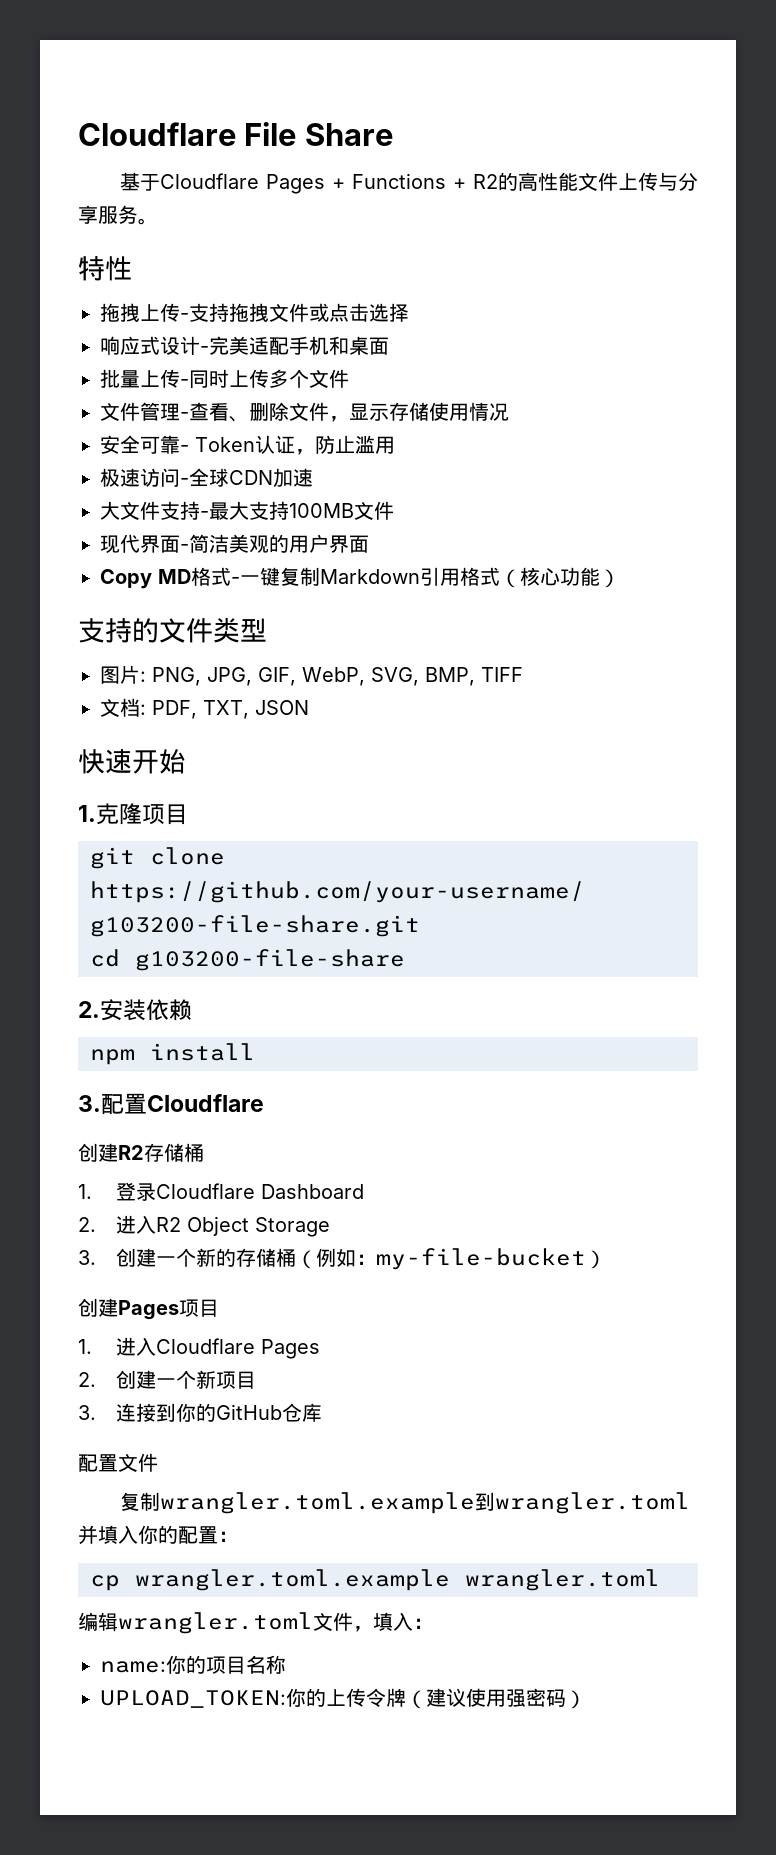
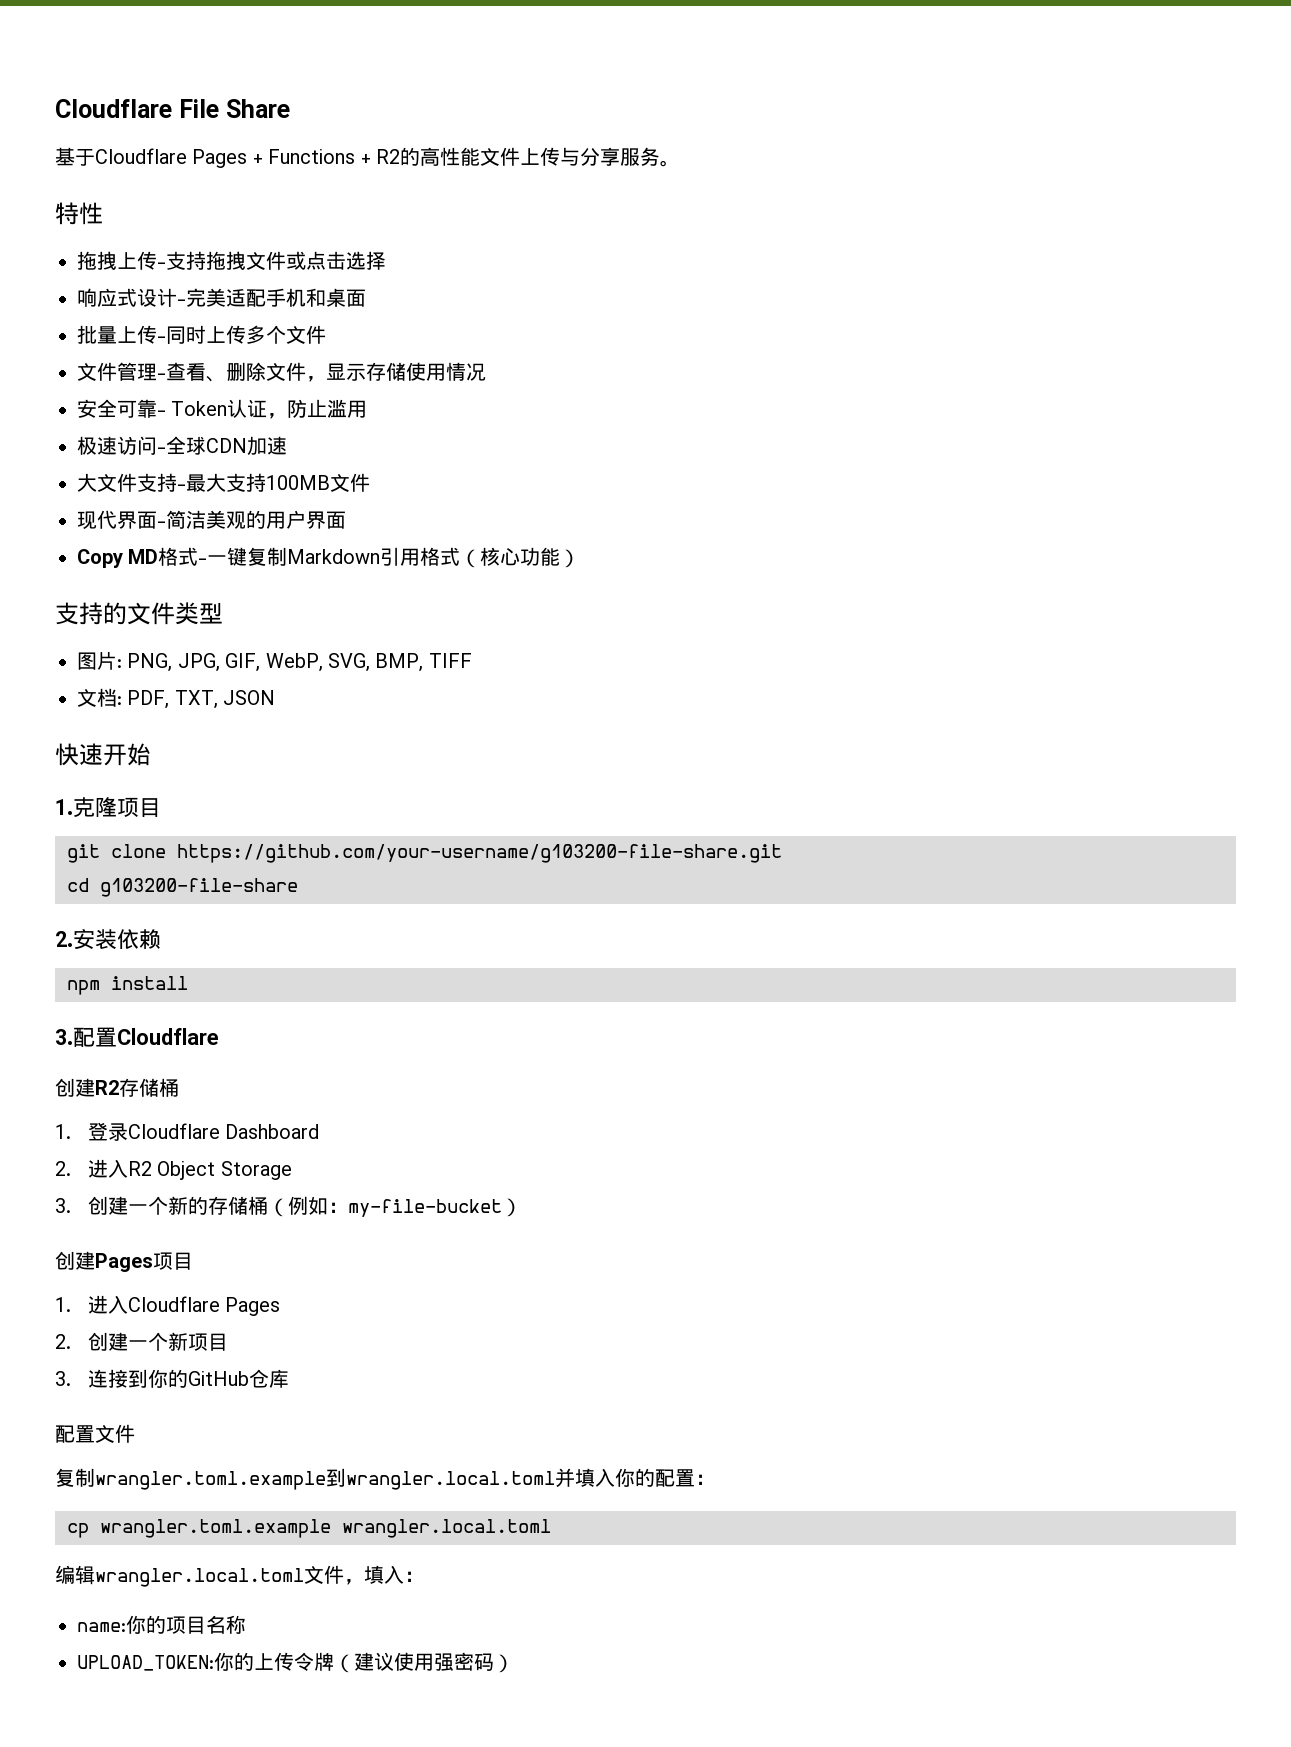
[494,1492,690,1514] wrangler.toml -> [346,1471,555,1490] wrangler.local.toml
[465,1569,660,1591] wrangler.toml -> [342,1519,551,1538] wrangler.local.toml
[118,1612,313,1634] wrangler.toml -> [95,1568,304,1587] wrangler.local.toml

